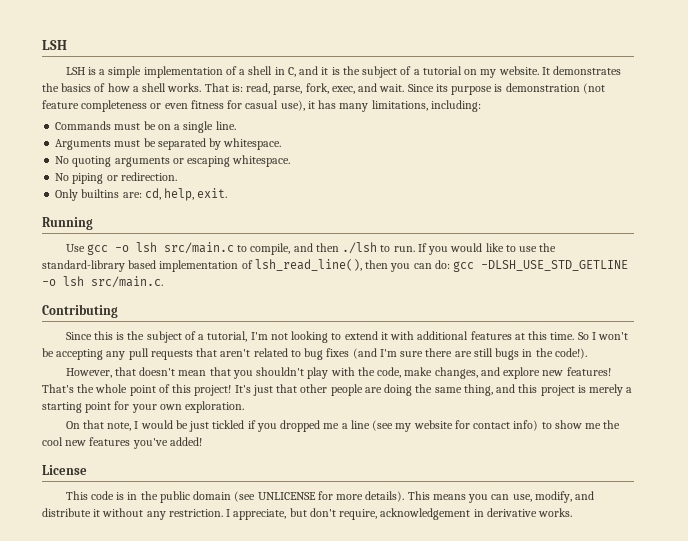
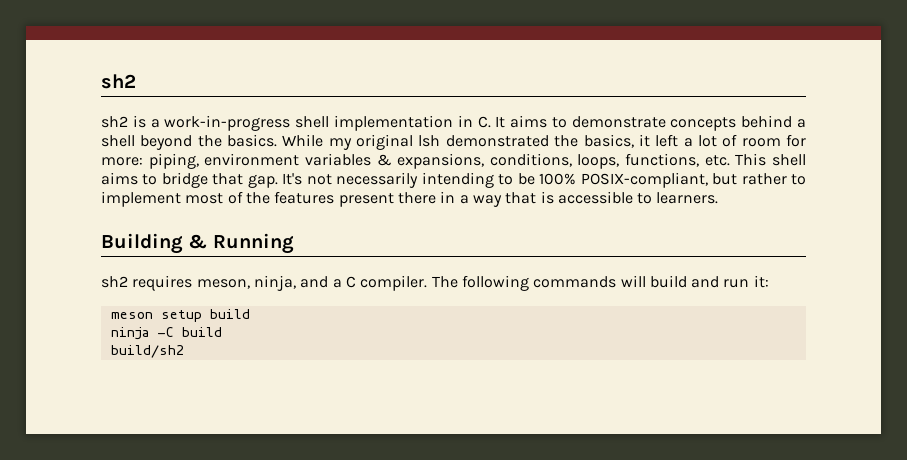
[42,40,67,50] [65,66,621,78] [42,83,605,95] [42,100,481,112] [55,121,236,133] [55,138,282,150] [55,155,291,167] [55,172,177,184] [55,188,228,201] [42,217,93,230] [65,242,557,255] [42,259,629,272] [42,276,163,288] [42,304,118,318] [65,331,628,343] [42,348,587,360] [65,367,611,379] [42,384,633,396] [42,401,245,413] [65,420,621,432] [42,437,202,449] [42,465,87,475] [65,491,595,503] [42,508,573,520] LSH // LSH is a simple implementation of a shell in C, and it is the subject of a tutorial on my website. It demonstrates the basics of how a shell works. That is: read, parse, fork, exec, and wait. Since its purpose is demonstration (not feature completeness or even fitness for casual use), it has many limitations, including: // Commands must be on a single line. // Arguments must be separated by whitespace. // No quoting arguments or escaping whitespace. // No piping or redirection. // Only builtins are: cd, help, exit. // Running // Use gcc -o lsh src/main.c to compile, and then ./lsh to run. If you would like to use the standard-library based implementation of lsh_read_line(), then you can do: gcc -DLSH_USE_STD_GETLINE -o lsh src/main.c. // Contributing // Since this is the subject of a tutorial, I'm not looking to extend it with additional features at this time. So I won't be accepting any pull requests that aren't related to bug fixes (and I'm sure there are still bugs in the code!). // However, that doesn't mean that you shouldn't play with the code, make changes, and explore new features! That's the whole point of this project! It's just that other people are doing the same thing, and this project is merely a starting point for your own exploration. // On that note, I would be just tickled if you dropped me a line (see my website for contact info) to show me the cool new features you've added! // License // This code is in the public domain (see UNLICENSE for more details). This means you can use, modify, and distribute it without any restriction. I appreciate, but don't require, acknowledgement in derivative works. -> [101,74,136,89] [101,115,807,131] [101,134,807,150] [101,153,806,169] [101,172,807,188] [101,191,719,207] [101,233,294,254] [101,275,769,291] [110,309,250,322] [110,327,222,340] [110,345,184,358] sh2 // sh2 is a work-in-progress shell implementation in C. It aims to demonstrate concepts behind a shell beyond the basics. While my original lsh demonstrated the basics, it left a lot of room for more: piping, environment variables & expansions, conditions, loops, functions, etc. This shell aims to bridge that gap. It's not necessarily intending to be 100% POSIX-compliant, but rather to implement most of the features present there in a way that is accessible to learners. // Building & Running // sh2 requires meson, ninja, and a C compiler. The following commands will build and run it: // meson setup build // ninja -C build // build/sh2

